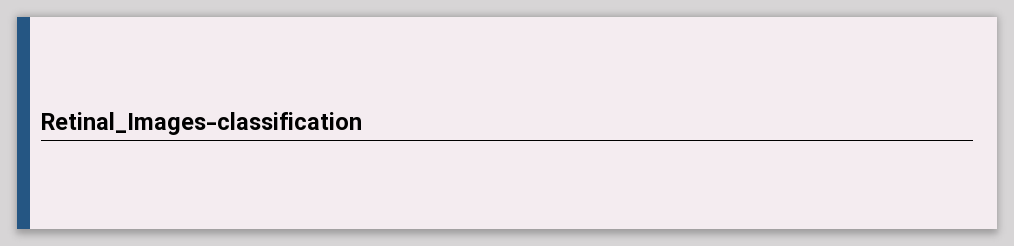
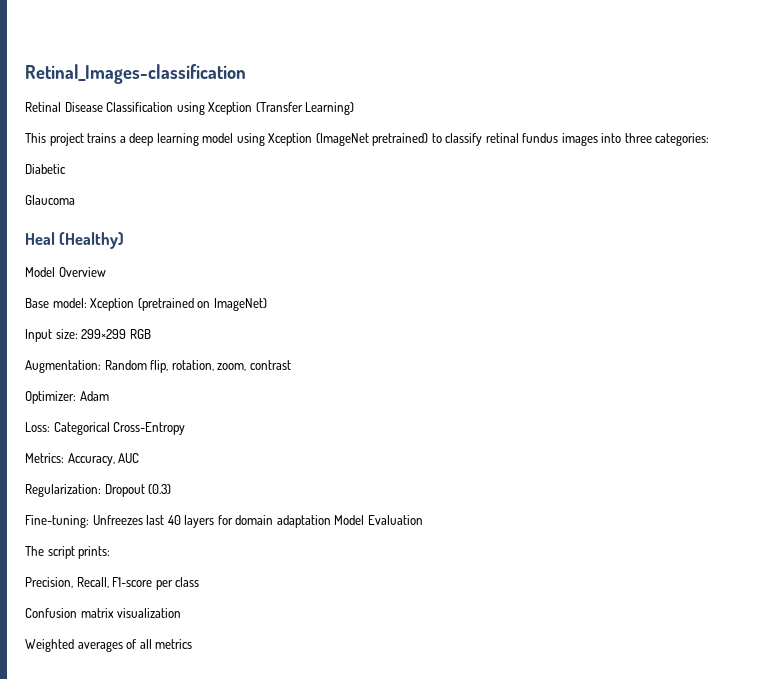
(362, 123) none -> [25,102,355,115] [25,133,710,146] [25,164,66,174] [25,195,75,205] [25,232,125,249] [25,267,106,277] [25,298,267,311] [25,329,151,342] [25,360,291,373] [25,391,109,404] [25,422,186,435] [25,453,140,466] [25,484,172,497] [25,515,423,528] [25,546,111,559] [25,577,200,590] [25,608,182,618] [25,639,193,652] // Retinal Disease Classification using Xception (Transfer Learning) // This project trains a deep learning model using Xception (ImageNet pretrained) to classify retinal fundus images into three categories: // Diabetic // Glaucoma // Heal (Healthy) // Model Overview // Base model: Xception (pretrained on ImageNet) // Input size: 299×299 RGB // Augmentation: Random flip, rotation, zoom, contrast // Optimizer: Adam // Loss: Categorical Cross-Entropy // Metrics: Accuracy, AUC // Regularization: Dropout (0.3) // Fine-tuning: Unfreezes last 40 layers for domain adaptation Model Evaluation // The script prints: // Precision, Recall, F1-score per class // Confusion matrix visualization // Weighted averages of all metrics

